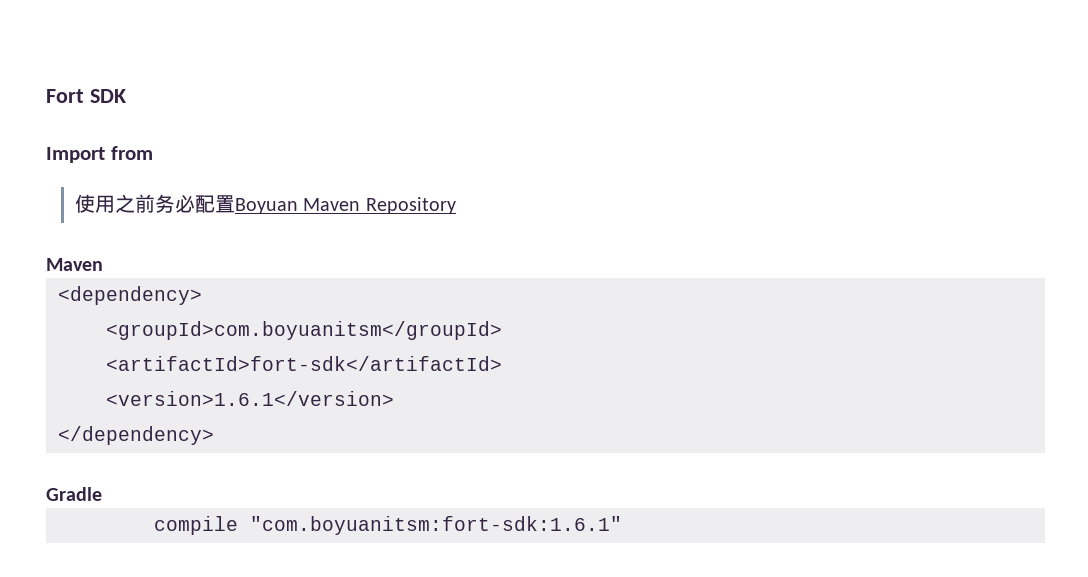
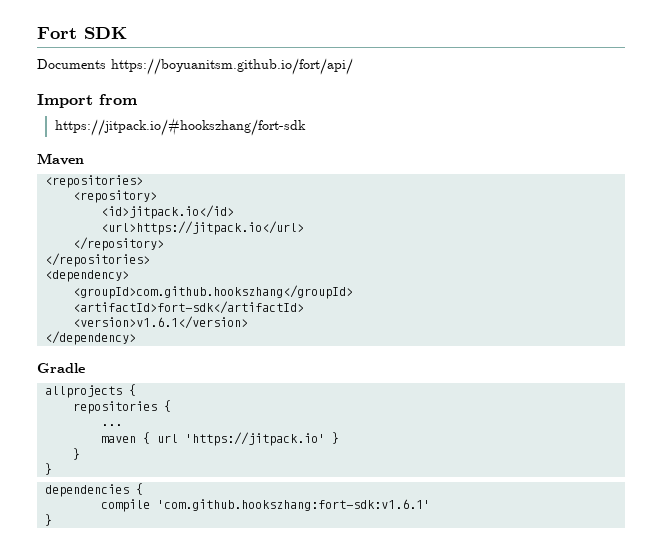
(126, 96) none -> [37,58,353,75] // Documents https://boyuanitsm.github.io/fort/api/
[75,194,456,214] [46,258,103,271] 使用之前务必配置Boyuan Maven Repository // Maven -> [54,118,306,136] [37,153,84,165] [45,175,144,188] [73,190,158,203] [101,205,235,219] [101,221,305,235] [73,237,165,251] [45,253,151,267] https://jitpack.io/#hookszhang/fort-sdk // Maven // <repositories> // <repository> // <id>jitpack.io</id> // <url>https://jitpack.io</url> // </repository> // </repositories>
[106,321,502,340] <groupId>com.boyuanitsm</groupId> -> [73,285,354,299] <groupId>com.github.hookszhang</groupId>
[106,391,394,406] <version>1.6.1</version> -> [73,316,249,329] <version>v1.6.1</version>
(102, 494) none -> [45,384,137,398] [73,400,172,414] [101,424,123,426] [101,432,340,446] [73,448,81,460] [45,463,53,475] [45,483,144,497] // allprojects { // repositories { // ... // maven { url 'https://jitpack.io' } // } // } // dependencies {
[250,516,622,535] "com.boyuanitsm:fort-sdk:1.6.1" -> [157,499,431,511] [45,514,53,526] 'com.github.hookszhang:fort-sdk:v1.6.1' // }

